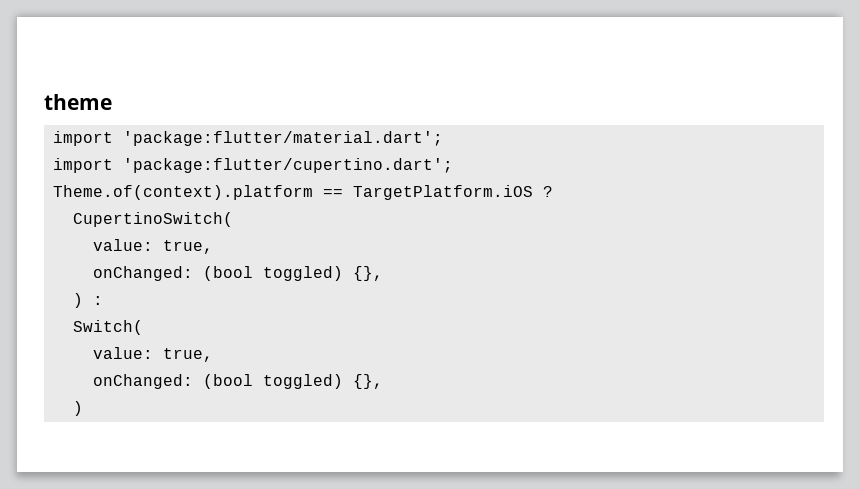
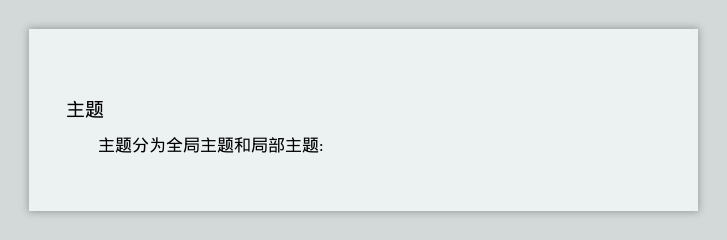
[44,94,112,110] [53,131,443,146] [53,158,453,173] [53,185,553,200] [73,212,233,227] [93,239,213,254] [93,266,383,281] [73,293,103,308] [73,320,143,335] [93,347,213,362] [93,374,383,389] [73,401,83,416] theme // import 'package:flutter/material.dart'; // import 'package:flutter/cupertino.dart'; // Theme.of(context).platform == TargetPlatform.iOS ? // CupertinoSwitch( // value: true, // onChanged: (bool toggled) {}, // ) : // Switch( // value: true, // onChanged: (bool toggled) {}, // ) -> [66,100,104,118] [97,137,324,153] 主题 // 主题分为全局主题和局部主题:

